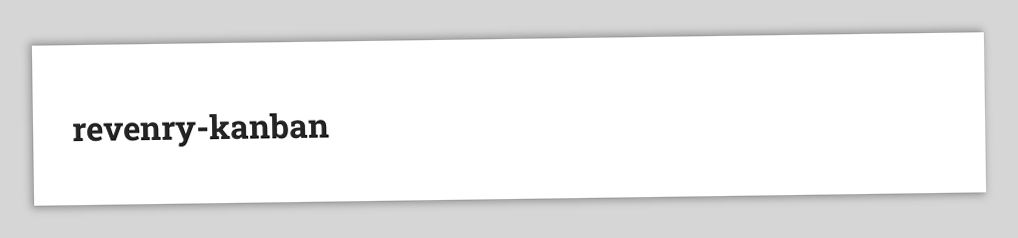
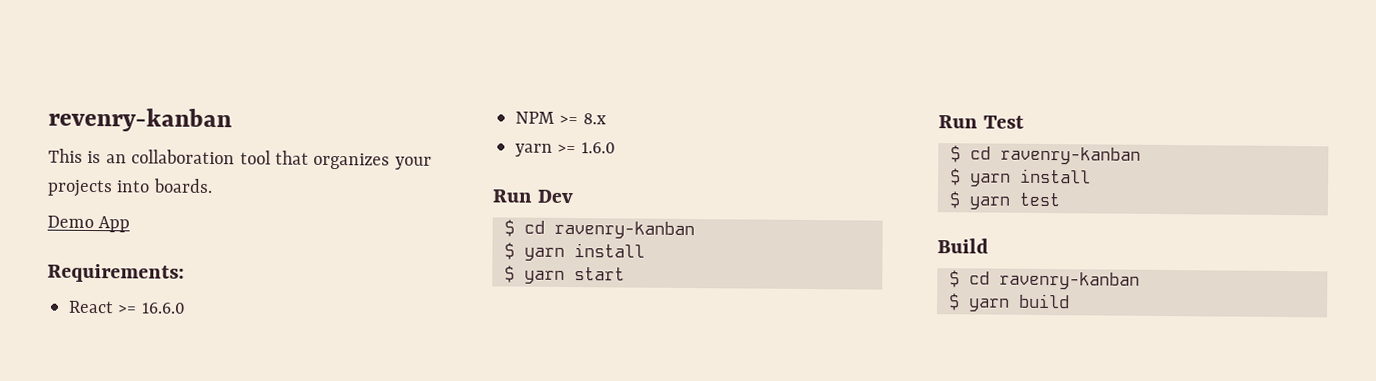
(330, 130) none -> [48,148,432,170] [47,178,213,198] [47,215,131,233] [47,263,185,283] [68,300,186,314] [515,111,607,125] [515,142,616,157] [492,189,574,204] [504,219,695,240] [504,242,645,261] [504,265,625,284] [938,115,1025,129] [950,145,1141,165] [950,168,1091,187] [949,191,1060,210] [937,238,989,254] [949,270,1140,290] [949,293,1070,312] // This is an collaboration tool that organizes your projects into boards. // Demo App // Requirements: // React >= 16.6.0 // NPM >= 8.x // yarn >= 1.6.0 // Run Dev // $ cd ravenry-kanban // $ yarn install // $ yarn start // Run Test // $ cd ravenry-kanban // $ yarn install // $ yarn test // Build // $ cd ravenry-kanban // $ yarn build

